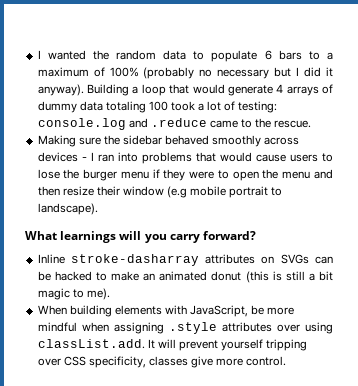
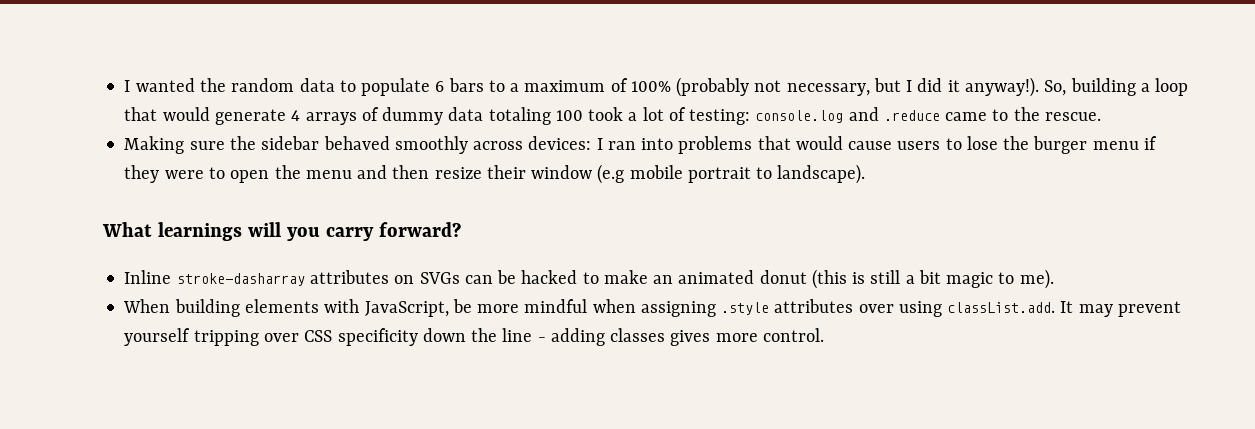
[199,69,270,79] no necessary -> [754,80,870,96] not necessary,
[37,84,130,96] anyway). Building -> [965,77,1136,97] anyway!). So, building
[37,152,87,162] devices - -> [528,136,592,150] devices:
[157,339,176,348] will -> [1078,304,1113,317] may
[88,356,214,368] specificity, classes give -> [337,328,711,346] specificity down the line - adding classes gives

